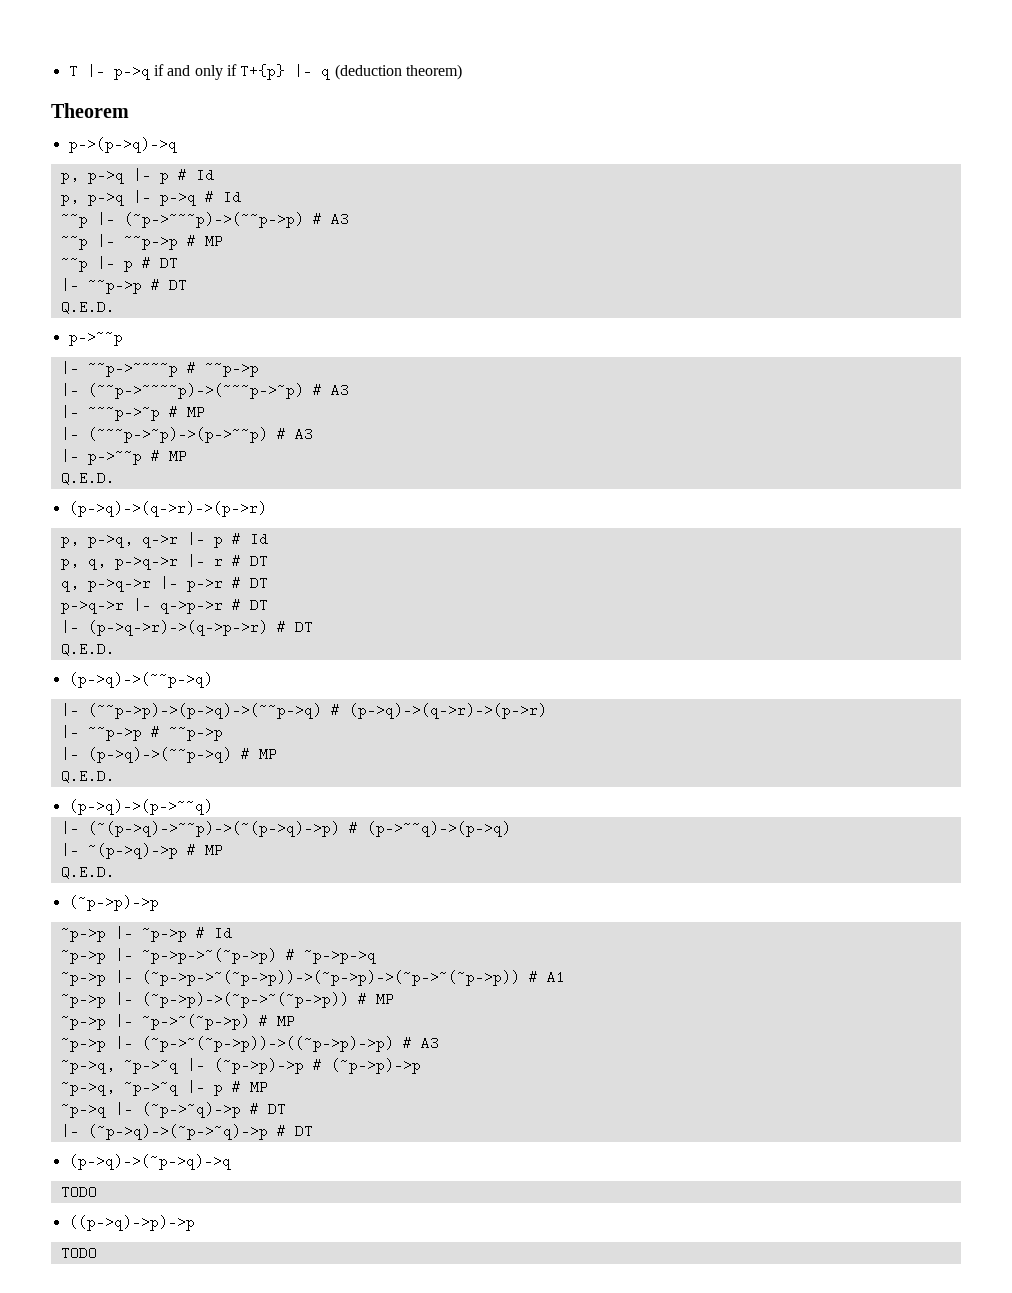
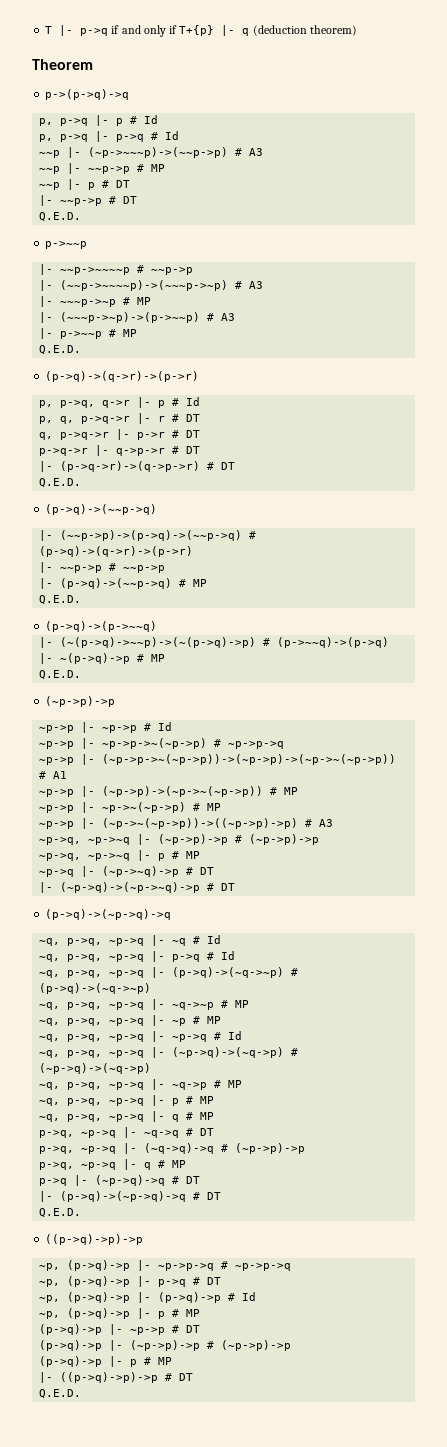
[60,1185,97,1199] [68,1215,195,1231] [60,1246,97,1260] TODO // ((p->q)->p)->p // TODO -> [39,935,222,946] [39,951,236,962] [39,967,299,978] [39,983,152,994] [39,999,250,1010] [39,1015,222,1026] [39,1031,243,1042] [39,1047,299,1058] [39,1063,152,1074] [39,1079,243,1090] [39,1095,215,1106] [39,1111,215,1122] [39,1127,215,1138] [39,1143,306,1154] [39,1159,187,1170] [39,1175,201,1186] [39,1191,222,1202] [39,1208,82,1217] [45,1234,144,1245] [39,1260,292,1271] [39,1276,222,1287] [39,1292,257,1303] [39,1308,201,1319] [39,1324,201,1335] [39,1340,292,1351] [39,1356,173,1367] [39,1372,194,1383] [39,1389,82,1398] ~q, p->q, ~p->q |- ~q # Id // ~q, p->q, ~p->q |- p->q # Id // ~q, p->q, ~p->q |- (p->q)->(~q->~p) # (p->q)->(~q->~p) // ~q, p->q, ~p->q |- ~q->~p # MP // ~q, p->q, ~p->q |- ~p # MP // ~q, p->q, ~p->q |- ~p->q # Id // ~q, p->q, ~p->q |- (~p->q)->(~q->p) # (~p->q)->(~q->p) // ~q, p->q, ~p->q |- ~q->p # MP // ~q, p->q, ~p->q |- p # MP // ~q, p->q, ~p->q |- q # MP // p->q, ~p->q |- ~q->q # DT // p->q, ~p->q |- (~q->q)->q # (~p->p)->p // p->q, ~p->q |- q # MP // p->q |- (~p->q)->q # DT // |- (p->q)->(~p->q)->q # DT // Q.E.D. // ((p->q)->p)->p // ~p, (p->q)->p |- ~p->p->q # ~p->p->q // ~p, (p->q)->p |- p->q # DT // ~p, (p->q)->p |- (p->q)->p # Id // ~p, (p->q)->p |- p # MP // (p->q)->p |- ~p->p # DT // (p->q)->p |- (~p->p)->p # (~p->p)->p // (p->q)->p |- p # MP // |- ((p->q)->p)->p # DT // Q.E.D.

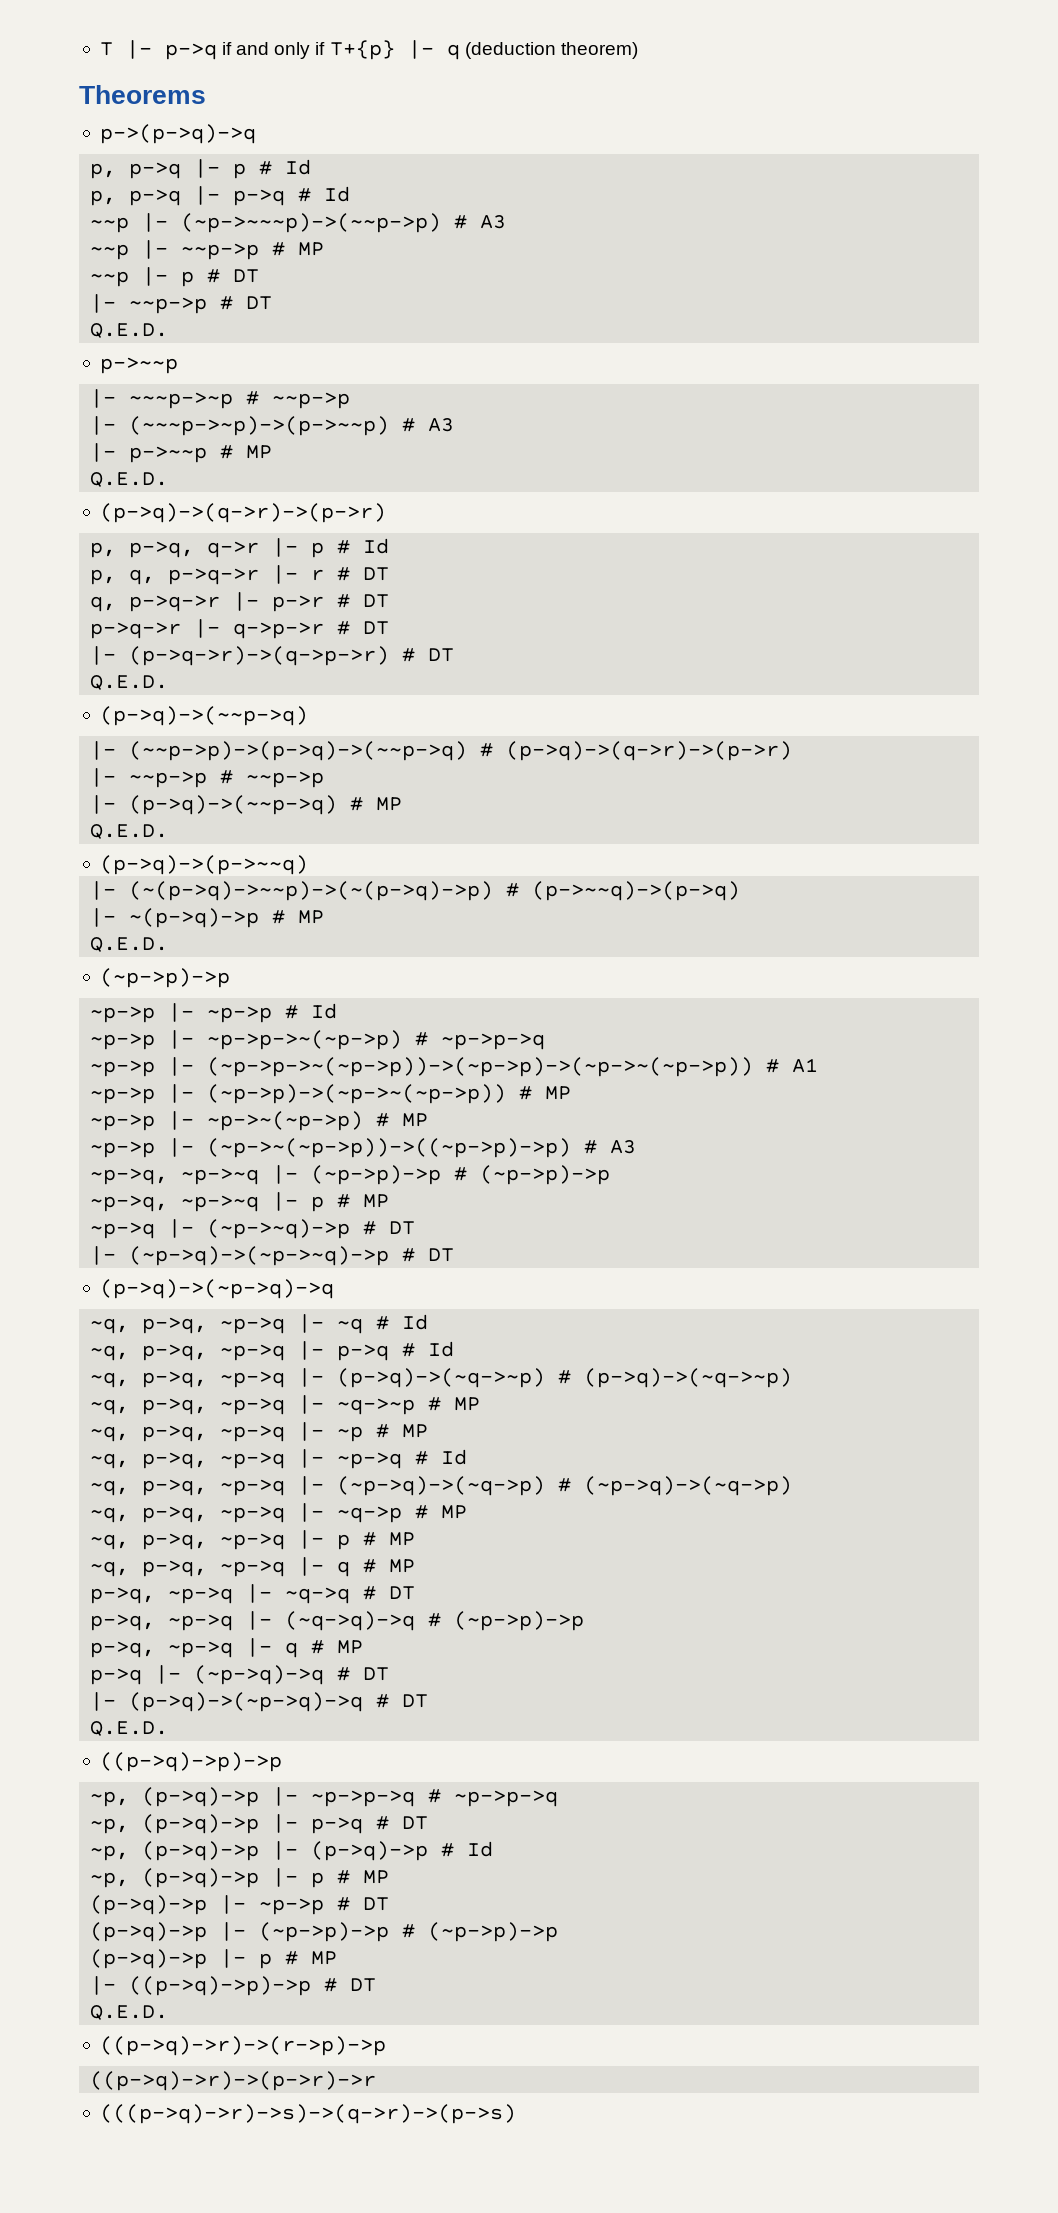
[32,59,93,70] Theorem -> [79,85,206,104] Theorems
[60,265,194,275] [39,280,264,291] [39,296,152,307] ~~p->~~~~p # ~~p->p // |- (~~p->~~~~p)->(~~~p->~p) # A3 // |- ~~~p->~p # MP -> [129,391,351,409] ~~~p->~p # ~~p->p
(82, 1393) none -> [99,2036,386,2056] [90,2071,377,2091] [99,2104,516,2124] // ((p->q)->r)->(r->p)->p // ((p->q)->r)->(p->r)->r // (((p->q)->r)->s)->(q->r)->(p->s)

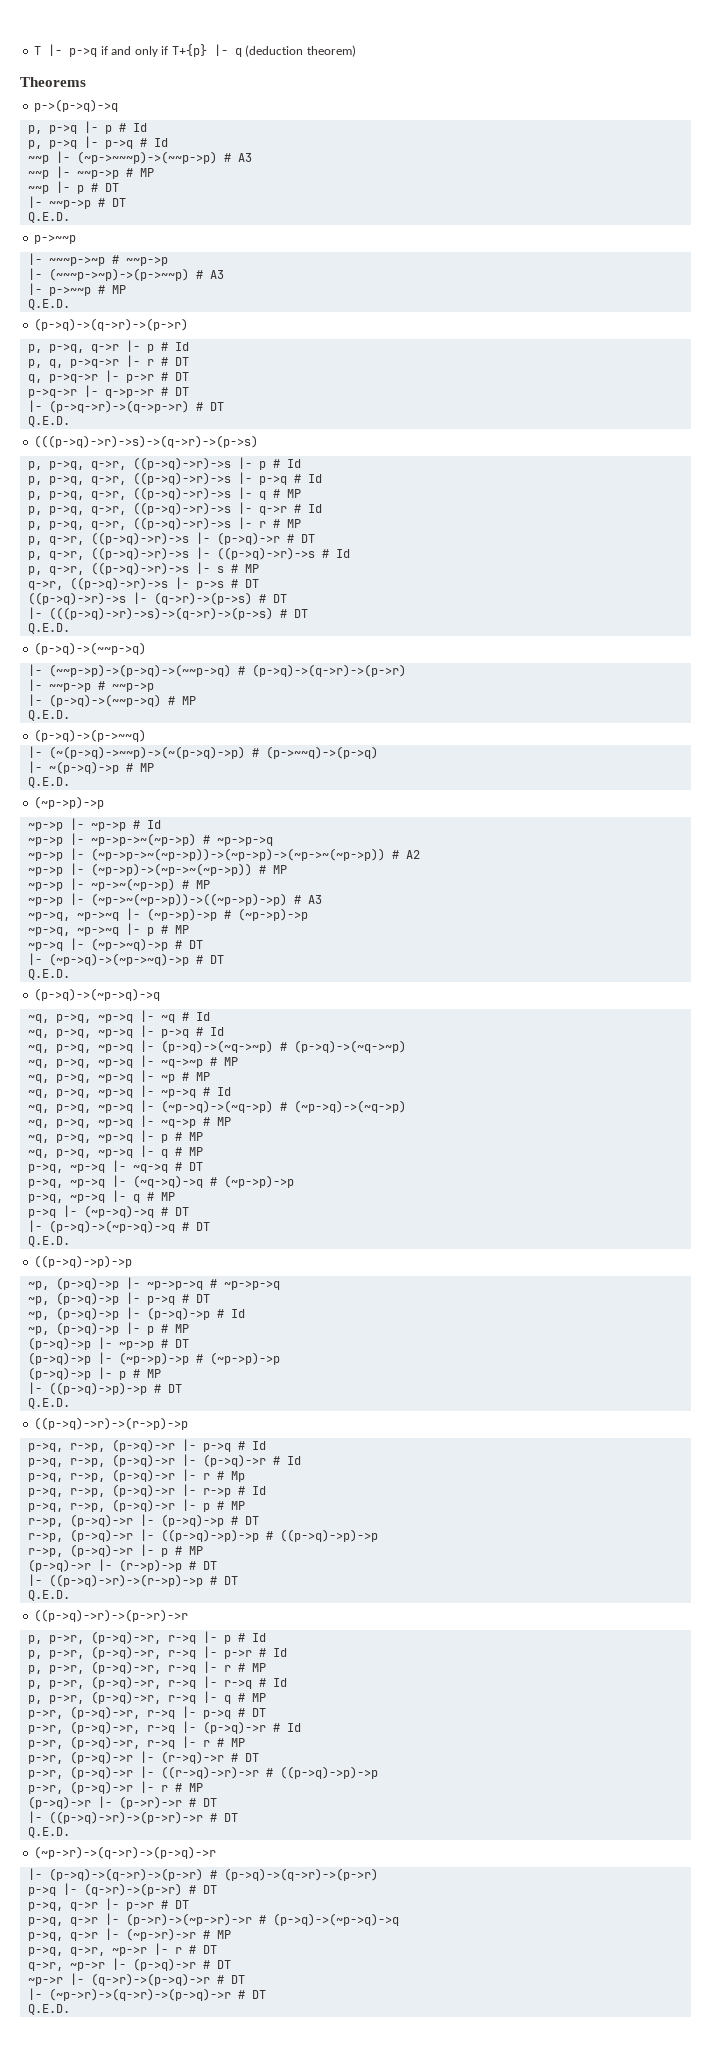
(169, 682) none -> [34,435,259,448] [27,457,301,470] [27,472,322,485] [27,487,301,500] [27,502,322,515] [27,517,301,530] [27,532,315,545] [27,547,350,560] [27,562,259,575] [27,577,259,590] [27,592,287,605] [27,607,308,620] [27,623,70,634] // (((p->q)->r)->s)->(q->r)->(p->s) // p, p->q, q->r, ((p->q)->r)->s |- p # Id // p, p->q, q->r, ((p->q)->r)->s |- p->q # Id // p, p->q, q->r, ((p->q)->r)->s |- q # MP // p, p->q, q->r, ((p->q)->r)->s |- q->r # Id // p, p->q, q->r, ((p->q)->r)->s |- r # MP // p, q->r, ((p->q)->r)->s |- (p->q)->r # DT // p, q->r, ((p->q)->r)->s |- ((p->q)->r)->s # Id // p, q->r, ((p->q)->r)->s |- s # MP // q->r, ((p->q)->r)->s |- p->s # DT // ((p->q)->r)->s |- (q->r)->(p->s) # DT // |- (((p->q)->r)->s)->(q->r)->(p->s) # DT // Q.E.D.
[792,1058,819,1073] A1 -> [405,850,420,859] A2
(455, 1255) none -> [27,969,70,980] // Q.E.D.
[90,2071,377,2091] [99,2104,516,2124] ((p->q)->r)->(p->r)->r // (((p->q)->r)->s)->(q->r)->(p->s) -> [27,1439,266,1452] [27,1454,301,1467] [27,1469,245,1482] [27,1484,266,1497] [27,1499,245,1512] [27,1514,259,1527] [27,1529,378,1542] [27,1544,203,1557] [27,1559,217,1572] [27,1574,238,1587] [27,1590,70,1601] [34,1609,189,1622] [27,1631,266,1644] [27,1646,287,1659] [27,1661,266,1674] [27,1676,287,1689] [27,1691,266,1704] [27,1706,266,1719] [27,1721,301,1734] [27,1736,245,1749] [27,1751,259,1764] [27,1766,378,1779] [27,1781,203,1794] [27,1796,217,1809] [27,1811,238,1824] [27,1827,70,1838] [34,1846,217,1859] [27,1868,378,1881] [27,1883,217,1896] [27,1898,189,1911] [27,1913,399,1926] [27,1928,231,1941] [27,1943,217,1956] [27,1958,231,1971] [27,1973,245,1986] [27,1988,266,2001] [27,2004,70,2015] p->q, r->p, (p->q)->r |- p->q # Id // p->q, r->p, (p->q)->r |- (p->q)->r # Id // p->q, r->p, (p->q)->r |- r # Mp // p->q, r->p, (p->q)->r |- r->p # Id // p->q, r->p, (p->q)->r |- p # MP // r->p, (p->q)->r |- (p->q)->p # DT // r->p, (p->q)->r |- ((p->q)->p)->p # ((p->q)->p)->p // r->p, (p->q)->r |- p # MP // (p->q)->r |- (r->p)->p # DT // |- ((p->q)->r)->(r->p)->p # DT // Q.E.D. // ((p->q)->r)->(p->r)->r // p, p->r, (p->q)->r, r->q |- p # Id // p, p->r, (p->q)->r, r->q |- p->r # Id // p, p->r, (p->q)->r, r->q |- r # MP // p, p->r, (p->q)->r, r->q |- r->q # Id // p, p->r, (p->q)->r, r->q |- q # MP // p->r, (p->q)->r, r->q |- p->q # DT // p->r, (p->q)->r, r->q |- (p->q)->r # Id // p->r, (p->q)->r, r->q |- r # MP // p->r, (p->q)->r |- (r->q)->r # DT // p->r, (p->q)->r |- ((r->q)->r)->r # ((p->q)->p)->p // p->r, (p->q)->r |- r # MP // (p->q)->r |- (p->r)->r # DT // |- ((p->q)->r)->(p->r)->r # DT // Q.E.D. // (~p->r)->(q->r)->(p->q)->r // |- (p->q)->(q->r)->(p->r) # (p->q)->(q->r)->(p->r) // p->q |- (q->r)->(p->r) # DT // p->q, q->r |- p->r # DT // p->q, q->r |- (p->r)->(~p->r)->r # (p->q)->(~p->q)->q // p->q, q->r |- (~p->r)->r # MP // p->q, q->r, ~p->r |- r # DT // q->r, ~p->r |- (p->q)->r # DT // ~p->r |- (q->r)->(p->q)->r # DT // |- (~p->r)->(q->r)->(p->q)->r # DT // Q.E.D.

